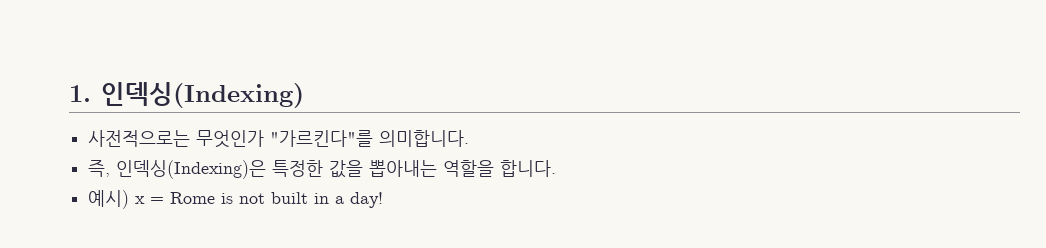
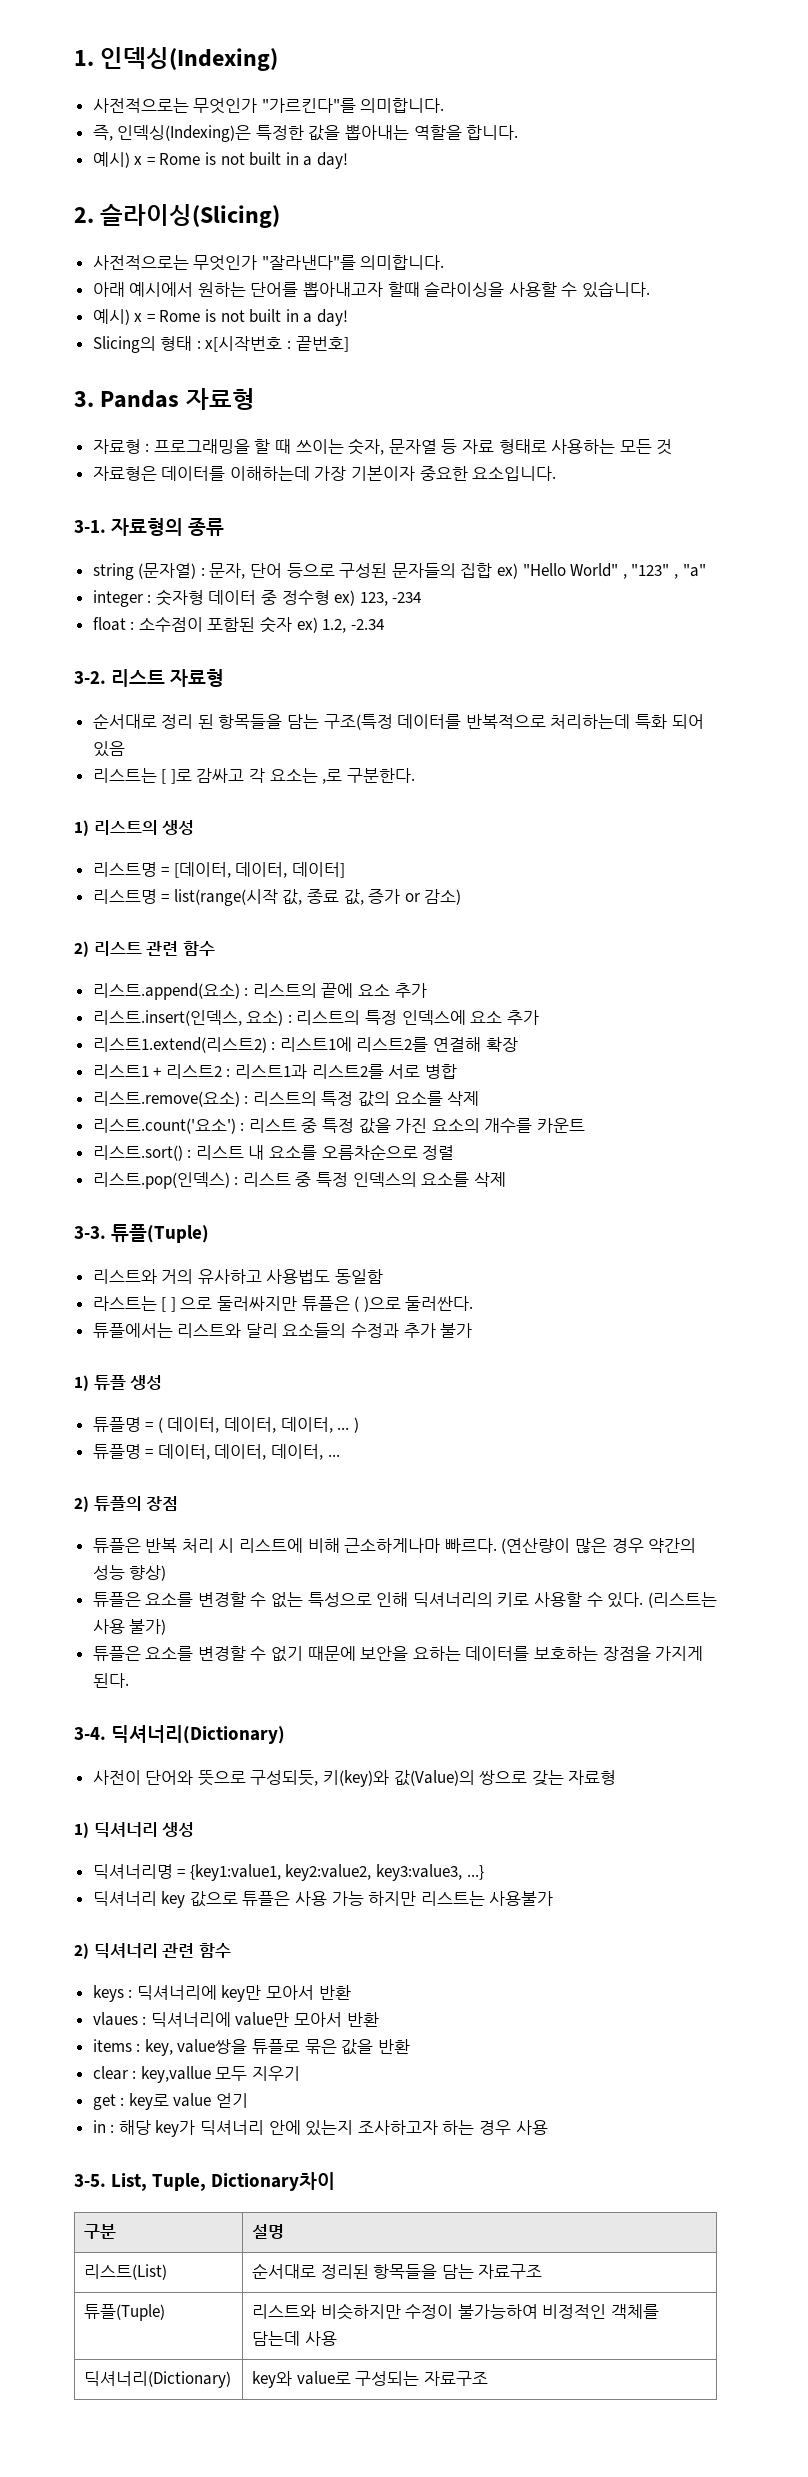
(384, 200) none -> [74,204,281,228] [92,255,445,271] [92,281,651,298] [92,309,349,326] [92,336,349,353] [74,388,255,410] [92,438,673,455] [92,466,557,481] [74,518,225,536] [92,563,706,580] [92,589,422,607] [92,616,384,633] [74,669,225,687] [92,713,704,730] [92,741,125,757] [92,768,415,784] [74,820,195,836] [92,862,346,878] [92,889,462,906] [74,941,215,957] [92,983,427,1000] [92,1010,539,1026] [92,1037,518,1053] [92,1064,457,1079] [92,1091,480,1107] [92,1118,586,1134] [92,1144,455,1161] [92,1172,506,1189] [74,1224,210,1243] [92,1269,384,1284] [92,1296,474,1312] [92,1323,473,1338] [74,1375,163,1391] [92,1417,359,1433] [92,1444,340,1460] [74,1496,179,1512] [92,1538,697,1554] [92,1565,167,1581] [92,1592,717,1608] [92,1619,167,1635] [92,1646,704,1662] [92,1673,129,1688] [74,1725,286,1744] [92,1770,617,1787] [74,1822,195,1838] [92,1864,484,1881] [92,1891,554,1908] [74,1943,231,1959] [92,1985,351,2002] [92,2012,379,2027] [92,2039,410,2056] [92,2066,301,2083] [92,2093,249,2110] [92,2120,548,2137] [74,2172,336,2191] [84,2224,117,2239] [252,2224,285,2239] [84,2264,168,2280] [252,2263,543,2279] [84,2304,166,2321] [252,2303,660,2320] [252,2331,337,2346] [84,2371,232,2388] [252,2371,488,2388] // 2. 슬라이싱(Slicing) // 사전적으로는 무엇인가 "잘라낸다"를 의미합니다. // 아래 예시에서 원하는 단어를 뽑아내고자 할때 슬라이싱을 사용할 수 있습니다. // 예시) x = Rome is not built in a day! // Slicing의 형태 : x[시작번호 : 끝번호] // 3. Pandas 자료형 // 자료형 : 프로그래밍을 할 때 쓰이는 숫자, 문자열 등 자료 형태로 사용하는 모든 것 // 자료형은 데이터를 이해하는데 가장 기본이자 중요한 요소입니다. // 3-1. 자료형의 종류 // string (문자열) : 문자, 단어 등으로 구성된 문자들의 집합 ex) "Hello World" , "123" , "a" // integer : 숫자형 데이터 중 정수형 ex) 123, -234 // float : 소수점이 포함된 숫자 ex) 1.2, -2.34 // 3-2. 리스트 자료형 // 순서대로 정리 된 항목들을 담는 구조(특정 데이터를 반복적으로 처리하는데 특화 되어 있음 // 리스트는 [ ]로 감싸고 각 요소는 ,로 구분한다. // 1) 리스트의 생성 // 리스트명 = [데이터, 데이터, 데이터] // 리스트명 = list(range(시작 값, 종료 값, 증가 or 감소) // 2) 리스트 관련 함수 // 리스트.append(요소) : 리스트의 끝에 요소 추가 // 리스트.insert(인덱스, 요소) : 리스트의 특정 인덱스에 요소 추가 // 리스트1.extend(리스트2) : 리스트1에 리스트2를 연결해 확장 // 리스트1 + 리스트2 : 리스트1과 리스트2를 서로 병합 // 리스트.remove(요소) : 리스트의 특정 값의 요소를 삭제 // 리스트.count('요소') : 리스트 중 특정 값을 가진 요소의 개수를 카운트 // 리스트.sort() : 리스트 내 요소를 오름차순으로 정렬 // 리스트.pop(인덱스) : 리스트 중 특정 인덱스의 요소를 삭제 // 3-3. 튜플(Tuple) // 리스트와 거의 유사하고 사용법도 동일함 // 라스트는 [ ] 으로 둘러싸지만 튜플은 ( )으로 둘러싼다. // 튜플에서는 리스트와 달리 요소들의 수정과 추가 불가 // 1) 튜플 생성 // 튜플명 = ( 데이터, 데이터, 데이터, ... ) // 튜플명 = 데이터, 데이터, 데이터, ... // 2) 튜플의 장점 // 튜플은 반복 처리 시 리스트에 비해 근소하게나마 빠르다. (연산량이 많은 경우 약간의 성능 향상) // 튜플은 요소를 변경할 수 없는 특성으로 인해 딕셔너리의 키로 사용할 수 있다. (리스트는 사용 불가) // 튜플은 요소를 변경할 수 없기 때문에 보안을 요하는 데이터를 보호하는 장점을 가지게 된다. // 3-4. 딕셔너리(Dictionary) // 사전이 단어와 뜻으로 구성되듯, 키(key)와 값(Value)의 쌍으로 갖는 자료형 // 1) 딕셔너리 생성 // 딕셔너리명 = {key1:value1, key2:value2, key3:value3, ...} // 딕셔너리 key 값으로 튜플은 사용 가능 하지만 리스트는 사용불가 // 2) 딕셔너리 관련 함수 // keys : 딕셔너리에 key만 모아서 반환 // vlaues : 딕셔너리에 value만 모아서 반환 // items : key, value쌍을 튜플로 묶은 값을 반환 // clear : key,vallue 모두 지우기 // get : key로 value 얻기 // in : 해당 key가 딕셔너리 안에 있는지 조사하고자 하는 경우 사용 // 3-5. List, Tuple, Dictionary차이 // 구분 | 설명 // 리스트(List) | 순서대로 정리된 항목들을 담는 자료구조 // 튜플(Tuple) | 리스트와 비슷하지만 수정이 불가능하여 비정적인 객체를 담는데 사용 // 딕셔너리(Dictionary) | key와 value로 구성되는 자료구조

